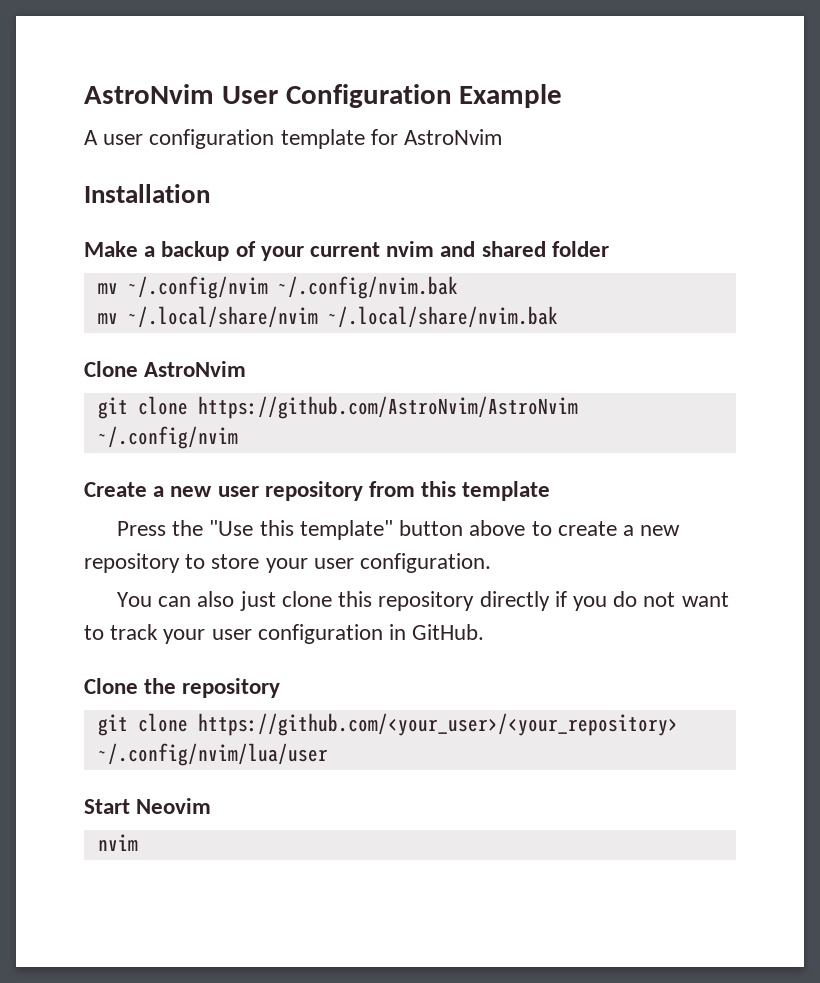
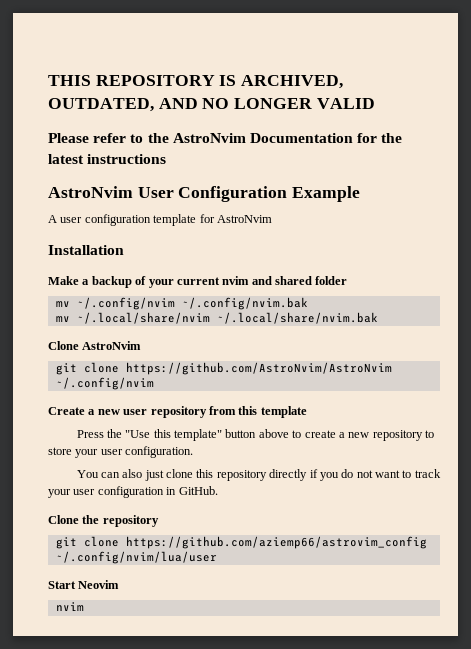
(84, 94) none -> [48,75,344,89] [48,98,375,112] [48,133,403,143] [48,154,167,164] THIS REPOSITORY IS ARCHIVED, OUTDATED, AND NO LONGER VALID // Please refer to the AstroNvim Documentation for the latest instructions //
[197,713,678,736] https://github.com/<your_user>/<your_repository> -> [125,536,427,549] https://github.com/aziemp66/astrovim_config

